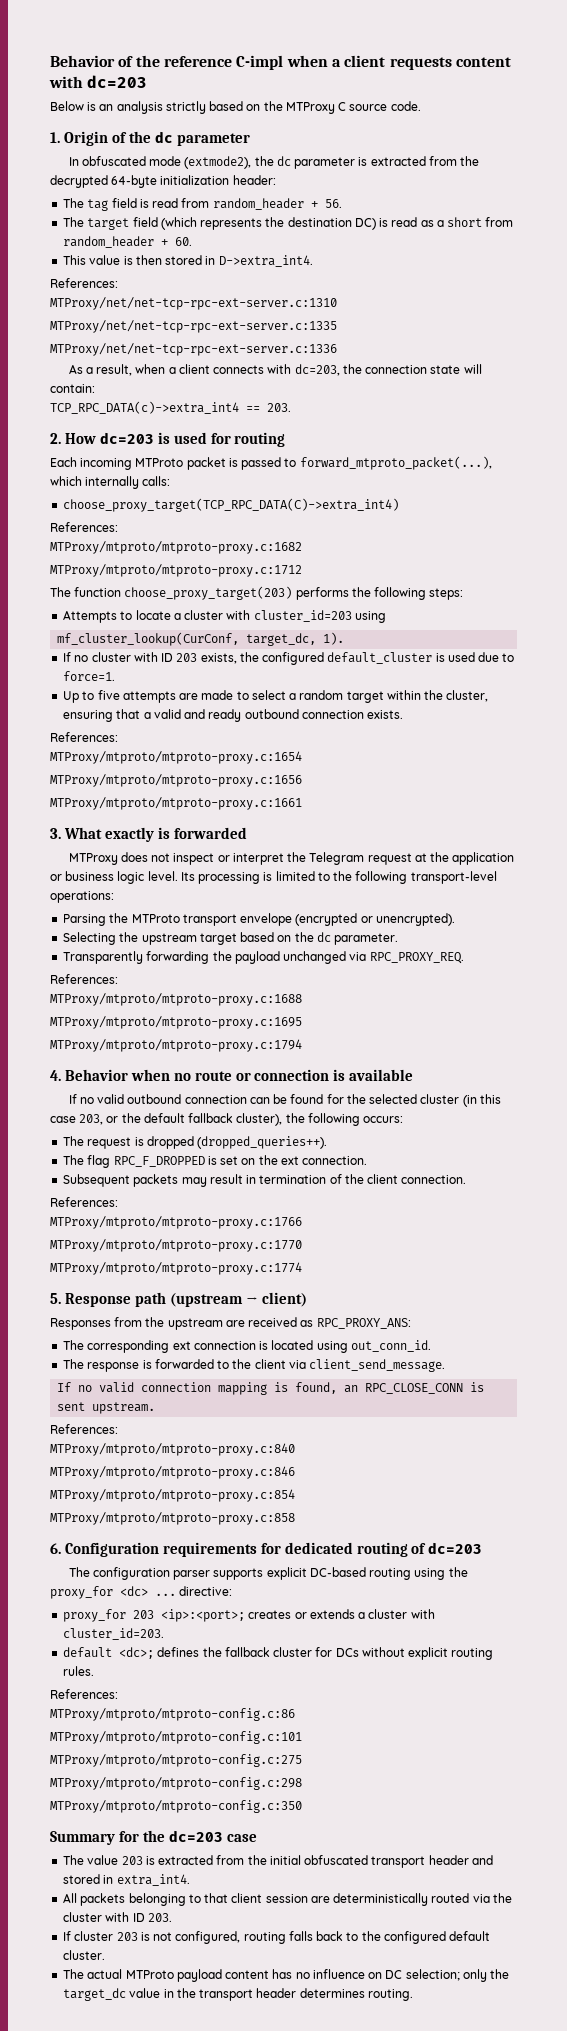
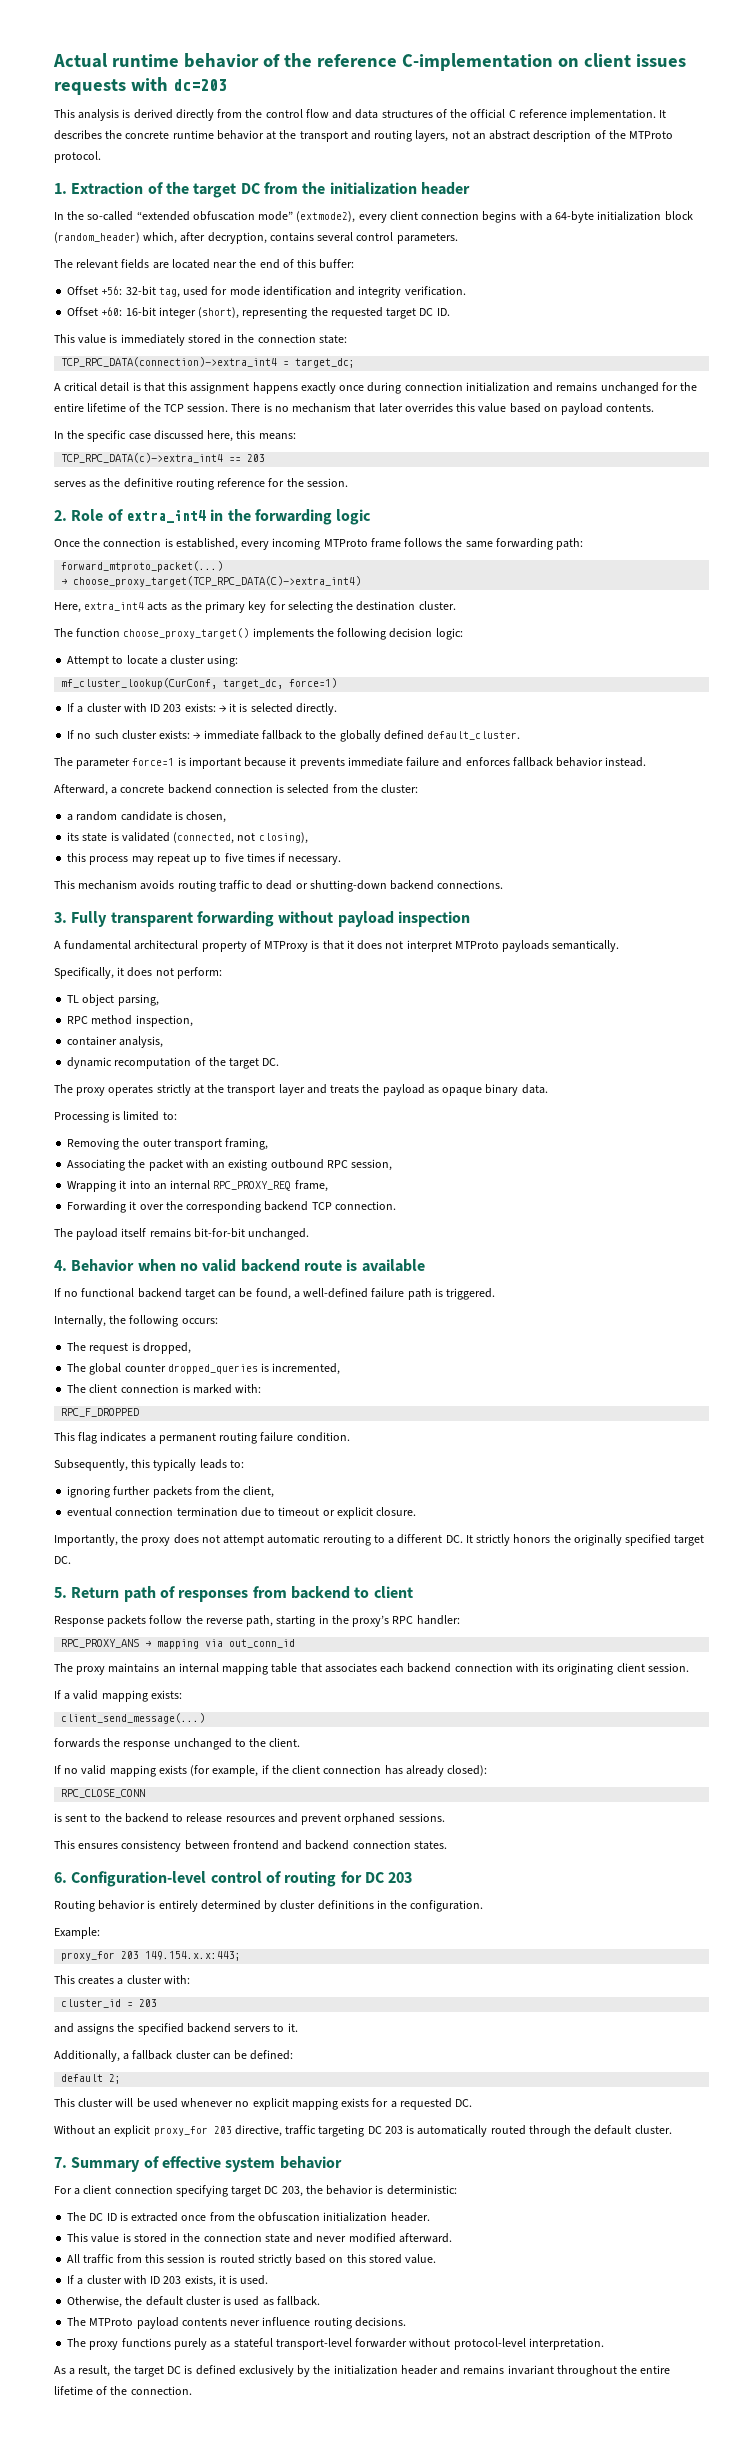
[50,55,511,70] [49,75,148,88] [50,101,421,114] Behavior of the reference C-impl when a client requests content with dc=203 // Below is an analysis strictly based on the MTProxy C source code. -> [53,53,686,71] [54,77,227,95] [54,109,667,121] [54,130,674,142] [54,151,101,163] Actual runtime behavior of the reference С-implementation on client issues requests with dc=203 // This analysis is derived directly from the control flow and data structures of the official C reference implementation. It describes the concrete runtime behavior at the transport and routing layers, not an abstract description of the MTProto protocol.
[63,131,250,146] [68,156,480,169] [50,175,276,188] [63,198,342,211] [63,217,514,230] [63,236,193,248] [63,255,313,267] [50,278,118,288] [50,297,337,310] [50,320,337,333] [50,343,337,356] [68,364,482,376] [50,384,95,393] [50,401,291,414] [50,432,286,447] [50,456,492,470] [50,476,171,489] [63,498,400,512] [50,522,118,532] [50,541,302,554] [50,564,302,577] [50,586,464,600] [63,610,118,623] Origin of the dc parameter // In obfuscated mode (extmode2), the dc parameter is extracted from the decrypted 64-byte initialization header: // The tag field is read from random_header + 56. // The target field (which represents the destination DC) is read as a short from random_header + 60. // This value is then stored in D->extra_int4. // References: // MTProxy/net/net-tcp-rpc-ext-server.c:1310 // MTProxy/net/net-tcp-rpc-ext-server.c:1335 // MTProxy/net/net-tcp-rpc-ext-server.c:1336 // As a result, when a client connects with dc=203, the connection state will contain: // TCP_RPC_DATA(c)->extra_int4 == 203. // 2. How dc=203 is used for routing // Each incoming MTProto packet is passed to forward_mtproto_packet(...), which internally calls: // choose_proxy_target(TCP_RPC_DATA(C)->extra_int4) // References: // MTProxy/mtproto/mtproto-proxy.c:1682 // MTProxy/mtproto/mtproto-proxy.c:1712 // The function choose_proxy_target(203) performs the following steps: // Attempts -> [71,182,470,198] [54,211,693,223] [54,232,458,244] [54,259,355,269] [67,286,466,298] [67,307,450,319] [54,334,347,346] [61,357,356,368] [54,382,698,394] [54,403,655,415] [54,430,296,442] [61,453,266,463] [54,478,348,490] [54,509,372,525] [54,538,584,550] [61,561,224,572] [61,576,362,587] [54,601,456,613] [54,628,463,640] [67,656,110,667] Extraction of the target DC from the initialization header // In the so-called “extended obfuscation mode” (extmode2), every client connection begins with a 64-byte initialization block (random_header) which, after decryption, contains several control parameters. // The relevant fields are located near the end of this buffer: // Offset +56: 32-bit tag, used for mode identification and integrity verification. // Offset +60: 16-bit integer (short), representing the requested target DC ID. // This value is immediately stored in the connection state: // TCP_RPC_DATA(connection)->extra_int4 = target_dc; // A critical detail is that this assignment happens exactly once during connection initialization and remains unchanged for the entire lifetime of the TCP session. There is no mechanism that later overrides this value based on payload contents. // In the specific case discussed here, this means: // TCP_RPC_DATA(c)->extra_int4 == 203 // serves as the definitive routing reference for the session. // 2. Role of extra_int4 in the forwarding logic // Once the connection is established, every incoming MTProto frame follows the same forwarding path: // forward_mtproto_packet(...) // → choose_proxy_target(TCP_RPC_DATA(C)->extra_int4) // Here, extra_int4 acts as the primary key for selecting the destination cluster. // The function choose_proxy_target() implements the following decision logic: // Attempt
[226,610,386,623] with cluster_id=203 using -> [207,655,239,667] using:
[323,632,345,645] [63,652,515,665] [63,671,116,681] [63,690,489,703] [63,709,404,722] [50,732,118,742] [50,751,302,764] [50,774,302,787] [50,797,302,810] [50,827,247,842] [68,852,515,865] [50,871,497,884] [50,891,114,903] [63,913,455,926] [63,932,399,945] [63,951,464,964] [50,974,118,984] [50,993,302,1006] [50,1016,302,1029] [50,1039,302,1052] 1). // If no cluster with ID 203 exists, the configured default_cluster is used due to force=1. // Up to five attempts are made to select a random target within the cluster, ensuring that a valid and ready outbound connection exists. // References: // MTProxy/mtproto/mtproto-proxy.c:1654 // MTProxy/mtproto/mtproto-proxy.c:1656 // MTProxy/mtproto/mtproto-proxy.c:1661 // 3. What exactly is forwarded // MTProxy does not inspect or interpret the Telegram request at the application or business logic level. Its processing is limited to the following transport-level operations: // Parsing the MTProto transport envelope (encrypted or unencrypted). // Selecting the upstream target based on the dc parameter. // Transparently forwarding the payload unchanged via RPC_PROXY_REQ. // References: // MTProxy/mtproto/mtproto-proxy.c:1688 // MTProxy/mtproto/mtproto-proxy.c:1695 // MTProxy/mtproto/mtproto-proxy.c:1794 -> [289,678,338,688] [67,703,337,715] [67,730,521,742] [54,757,647,769] [54,784,419,796] [67,811,227,823] [67,832,308,844] [67,853,342,865] [54,880,504,892] [54,911,470,927] [54,940,620,952] [54,967,222,979] [67,994,159,1006] [67,1015,193,1027] [67,1036,164,1048] [67,1057,280,1069] [54,1084,548,1096] [54,1111,177,1123] [67,1138,269,1150] [67,1159,393,1171] [67,1180,328,1192] [67,1201,396,1213] [54,1228,310,1240] force=1) // If a cluster with ID 203 exists: → it is selected directly. // If no such cluster exists: → immediate fallback to the globally defined default_cluster. // The parameter force=1 is important because it prevents immediate failure and enforces fallback behavior instead. // Afterward, a concrete backend connection is selected from the cluster: // a random candidate is chosen, // its state is validated (connected, not closing), // this process may repeat up to five times if necessary. // This mechanism avoids routing traffic to dead or shutting-down backend connections. // 3. Fully transparent forwarding without payload inspection // A fundamental architectural property of MTProxy is that it does not interpret MTProto payloads semantically. // Specifically, it does not perform: // TL object parsing, // RPC method inspection, // container analysis, // dynamic recomputation of the target DC. // The proxy operates strictly at the transport layer and treats the payload as opaque binary data. // Processing is limited to: // Removing the outer transport framing, // Associating the packet with an existing outbound RPC session, // Wrapping it into an internal RPC_PROXY_REQ frame, // Forwarding it over the corresponding backend TCP connection. // The payload itself remains bit-for-bit unchanged.
[194,1069,330,1081] route or connection -> [202,1259,342,1272] valid backend route
[97,1094,501,1107] [50,1113,283,1126] valid outbound connection can be found for the selected cluster (in this case 203, or the default fallback cluster), -> [81,1288,496,1300] [54,1315,106,1327] functional backend target can be found, a well-defined failure path is triggered. // Internally,
[146,1136,328,1149] [63,1155,368,1168] [63,1174,467,1187] [50,1197,118,1207] [50,1216,302,1229] [50,1239,302,1252] [50,1262,302,1275] [50,1292,307,1307] [50,1317,411,1330] [63,1340,431,1353] [63,1359,446,1372] [57,1382,359,1395] dropped (dropped_queries++). // The flag RPC_F_DROPPED is set on the ext connection. // Subsequent packets may result in termination of the client connection. // References: // MTProxy/mtproto/mtproto-proxy.c:1766 // MTProxy/mtproto/mtproto-proxy.c:1770 // MTProxy/mtproto/mtproto-proxy.c:1774 // 5. Response path (upstream → client) // Responses from the upstream are received as RPC_PROXY_ANS: // The corresponding ext connection is located using out_conn_id. // The response is forwarded to the client via client_send_message. // If no valid connection mapping is found, an -> [142,1342,191,1354] [67,1363,341,1375] [67,1384,262,1394] [61,1408,140,1417] [54,1432,350,1444] [54,1459,244,1471] [67,1486,275,1498] [67,1507,417,1519] [54,1534,705,1546] [54,1556,71,1564] [54,1586,413,1602] [54,1615,460,1627] [61,1639,296,1649] [54,1663,689,1675] [54,1690,182,1702] [61,1713,206,1724] [54,1738,301,1750] [54,1765,488,1777] dropped, // The global counter dropped_queries is incremented, // The client connection is marked with: // RPC_F_DROPPED // This flag indicates a permanent routing failure condition. // Subsequently, this typically leads to: // ignoring further packets from the client, // eventual connection termination due to timeout or explicit closure. // Importantly, the proxy does not attempt automatic rerouting to a different DC. It strictly honors the originally specified target DC. // 5. Return path of responses from backend to client // Response packets follow the reverse path, starting in the proxy’s RPC handler: // RPC_PROXY_ANS → mapping via out_conn_id // The proxy maintains an internal mapping table that associates each backend connection with its originating client session. // If a valid mapping exists: // client_send_message(...) // forwards the response unchanged to the client. // If no valid mapping exists (for example, if the client connection has already closed): //
(464, 1388) none -> (146, 1793) //
[92,1402,156,1414] [50,1424,118,1434] [50,1443,295,1456] [50,1466,295,1479] [50,1489,295,1502] [50,1512,295,1525] [50,1542,483,1557] [68,1567,468,1580] [50,1586,233,1599] [63,1609,435,1622] [63,1628,165,1640] [63,1647,494,1660] [63,1666,95,1676] [50,1689,118,1699] [50,1708,295,1721] [50,1731,302,1744] [50,1754,302,1767] [50,1777,302,1790] [50,1800,302,1813] [50,1830,257,1845] [63,1855,493,1868] [63,1874,190,1886] [63,1893,512,1906] [63,1912,172,1922] [63,1931,491,1944] [63,1950,106,1960] [63,1969,510,1982] [63,1988,413,2001] upstream. // References: // MTProxy/mtproto/mtproto-proxy.c:840 // MTProxy/mtproto/mtproto-proxy.c:846 // MTProxy/mtproto/mtproto-proxy.c:854 // MTProxy/mtproto/mtproto-proxy.c:858 // 6. Configuration requirements for dedicated routing of dc=203 // The configuration parser supports explicit DC-based routing using the proxy_for <dc> ... directive: // proxy_for 203 <ip>:<port>; creates or extends a cluster with cluster_id=203. // default <dc>; defines the fallback cluster for DCs without explicit routing rules. // References: // MTProxy/mtproto/mtproto-config.c:86 // MTProxy/mtproto/mtproto-config.c:101 // MTProxy/mtproto/mtproto-config.c:275 // MTProxy/mtproto/mtproto-config.c:298 // MTProxy/mtproto/mtproto-config.c:350 // Summary for the dc=203 case // The value 203 is extracted from the initial obfuscated transport header and stored in extra_int4. // All packets belonging to that client session are deterministically routed via the cluster with ID 203. // If cluster 203 is not configured, routing falls back to the configured default cluster. // The actual MTProto payload content has no influence on DC selection; only the target_dc value in the transport header determines routing. -> [90,1813,445,1825] [54,1840,447,1852] [54,1871,413,1887] [54,1900,484,1912] [54,1927,100,1939] [61,1951,242,1961] [54,1975,190,1985] [61,1999,158,2008] [54,2023,298,2035] [54,2050,294,2062] [61,2074,122,2084] [54,2098,473,2110] [54,2125,672,2137] [54,2156,342,2172] [54,2185,457,2197] [67,2212,430,2222] [67,2233,452,2243] [67,2254,437,2266] [67,2275,269,2287] [67,2296,320,2308] [67,2317,406,2329] [67,2338,604,2350] [54,2365,671,2377] [54,2386,192,2395] to the backend to release resources and prevent orphaned sessions. // This ensures consistency between frontend and backend connection states. // 6. Configuration-level control of routing for DC 203 // Routing behavior is entirely determined by cluster definitions in the configuration. // Example: // proxy_for 203 149.154.x.x:443; // This creates a cluster with: // cluster_id = 203 // and assigns the specified backend servers to it. // Additionally, a fallback cluster can be defined: // default 2; // This cluster will be used whenever no explicit mapping exists for a requested DC. // Without an explicit proxy_for 203 directive, traffic targeting DC 203 is automatically routed through the default cluster. // 7. Summary of effective system behavior // For a client connection specifying target DC 203, the behavior is deterministic: // The DC ID is extracted once from the obfuscation initialization header. // This value is stored in the connection state and never modified afterward. // All traffic from this session is routed strictly based on this stored value. // If a cluster with ID 203 exists, it is used. // Otherwise, the default cluster is used as fallback. // The MTProto payload contents never influence routing decisions. // The proxy functions purely as a stateful transport-level forwarder without protocol-level interpretation. // As a result, the target DC is defined exclusively by the initialization header and remains invariant throughout the entire lifetime of the connection.

